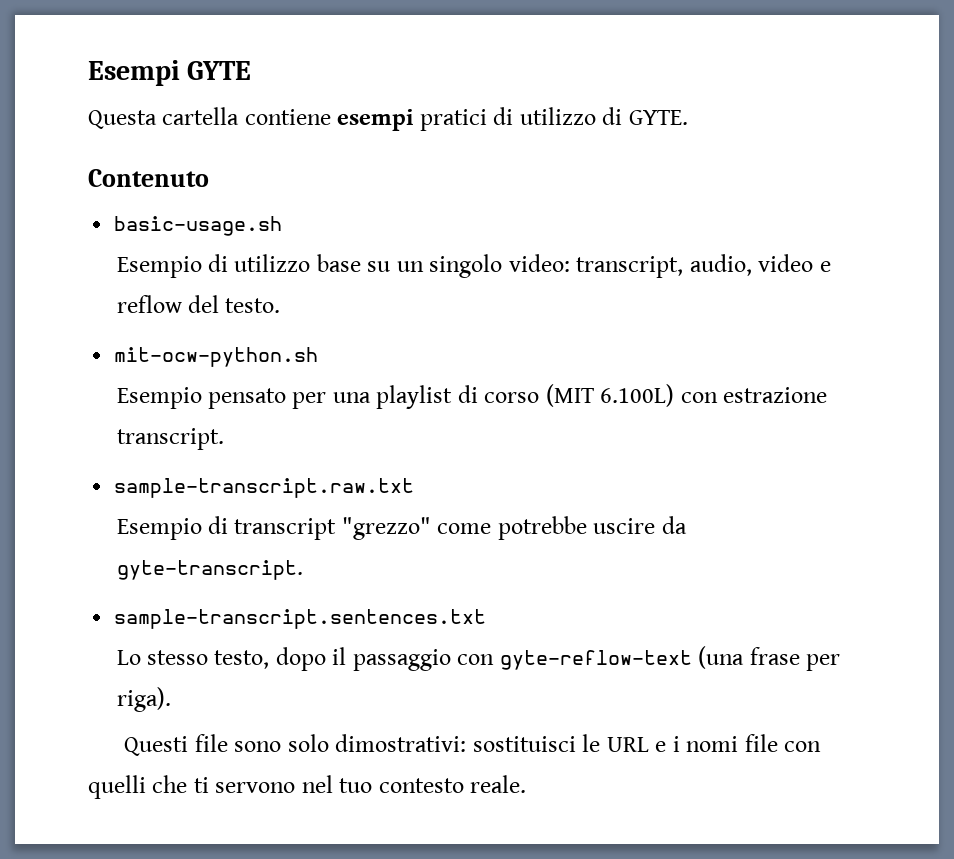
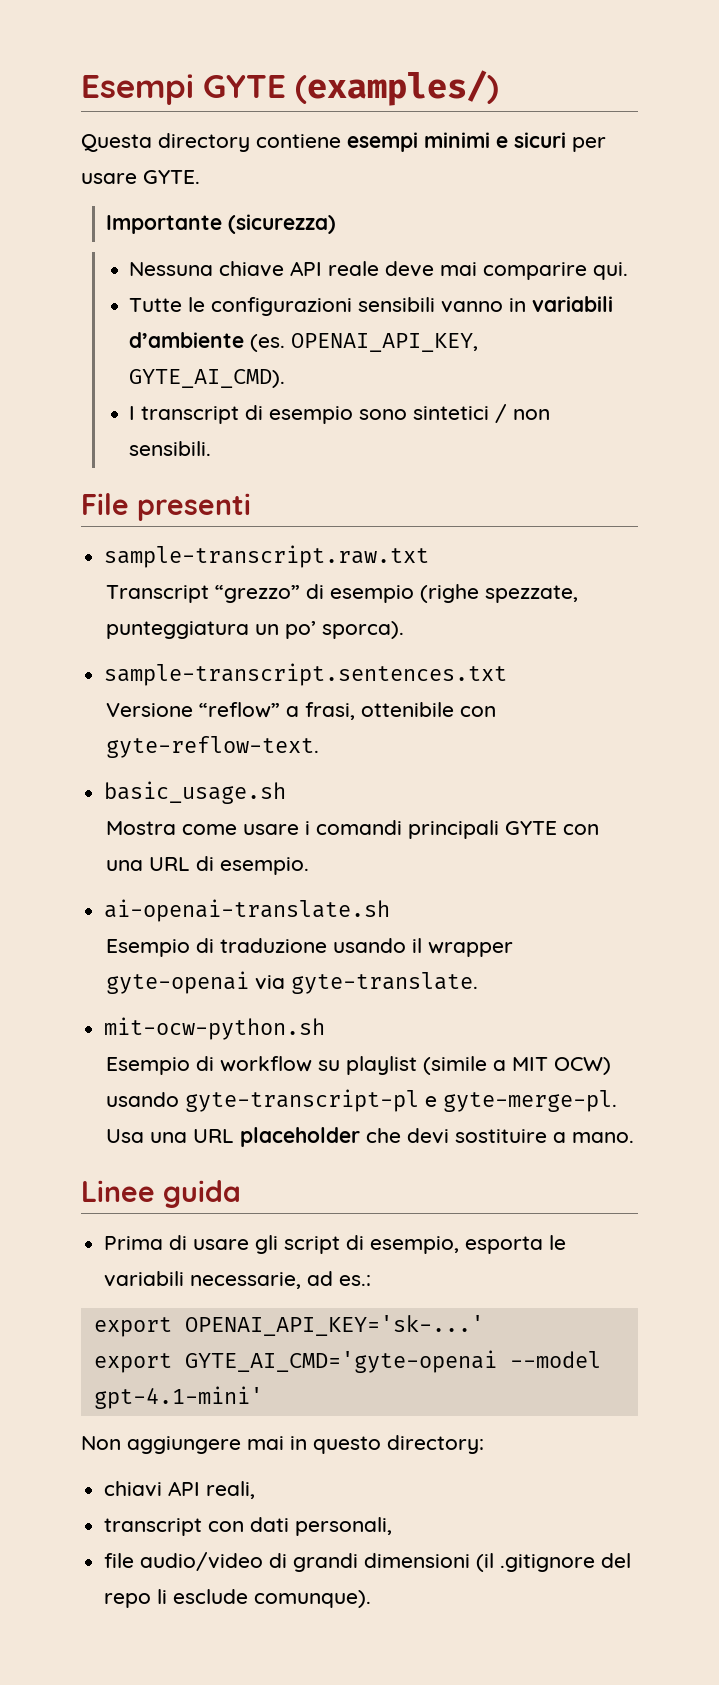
(252, 70) none -> [295,70,499,106] (examples/)
[162,107,240,125] cartella -> [158,133,250,152] directory
[419,107,688,131] [88,169,209,187] [114,216,283,236] [116,254,831,278] [116,295,281,313] [114,347,319,367] [116,384,828,409] [116,428,224,450] [114,478,415,498] [116,516,687,540] [116,560,303,580] [114,609,487,629] [116,646,841,671] [116,687,171,712] [124,734,822,756] [88,775,527,799] pratici di utilizzo di GYTE. // Contenuto // basic-usage.sh // Esempio di utilizzo base su un singolo video: transcript, audio, video e reflow del testo. // mit-ocw-python.sh // Esempio pensato per una playlist di corso (MIT 6.100L) con estrazione transcript. // sample-transcript.raw.txt // Esempio di transcript "grezzo" come potrebbe uscire da gyte-transcript. // sample-transcript.sentences.txt // Lo stesso testo, dopo il passaggio con gyte-reflow-text (una frase per riga). // Questi file sono solo dimostrativi: sostituisci le URL e i nomi file con quelli che ti servono nel tuo contesto reale. -> [424,132,606,152] [81,170,200,184] [106,214,337,234] [129,261,629,280] [129,296,614,316] [129,332,479,352] [129,369,286,388] [129,404,551,424] [129,441,212,456] [81,493,251,521] [104,545,430,568] [106,584,579,603] [106,621,405,639] [104,663,508,686] [106,702,497,720] [106,736,320,758] [104,781,287,804] [106,820,600,839] [106,856,310,875] [104,899,391,922] [106,938,514,957] [106,971,479,994] [104,1017,326,1040] [106,1056,612,1075] [106,1089,618,1112] [106,1127,635,1147] [81,1180,241,1208] [104,1235,567,1254] [104,1271,372,1289] [93,1315,484,1337] [93,1350,601,1373] [93,1386,263,1409] [81,1435,484,1454] [104,1481,256,1499] [104,1517,393,1536] [104,1552,632,1572] [104,1589,372,1608] minimi e sicuri per usare GYTE. // Importante (sicurezza) // Nessuna chiave API reale deve mai comparire qui. // Tutte le configurazioni sensibili vanno in variabili d’ambiente (es. OPENAI_API_KEY, GYTE_AI_CMD). // I transcript di esempio sono sintetici / non sensibili. // File presenti // sample-transcript.raw.txt // Transcript “grezzo” di esempio (righe spezzate, punteggiatura un po’ sporca). // sample-transcript.sentences.txt // Versione “reflow” a frasi, ottenibile con gyte-reflow-text. // basic_usage.sh // Mostra come usare i comandi principali GYTE con una URL di esempio. // ai-openai-translate.sh // Esempio di traduzione usando il wrapper gyte-openai via gyte-translate. // mit-ocw-python.sh // Esempio di workflow su playlist (simile a MIT OCW) usando gyte-transcript-pl e gyte-merge-pl. Usa una URL placeholder che devi sostituire a mano. // Linee guida // Prima di usare gli script di esempio, esporta le variabili necessarie, ad es.: // export OPENAI_API_KEY='sk-...' // export GYTE_AI_CMD='gyte-openai --model gpt-4.1-mini' // Non aggiungere mai in questo directory: // chiavi API reali, // transcript con dati personali, // file audio/video di grandi dimensioni (il .gitignore del repo li esclude comunque).

